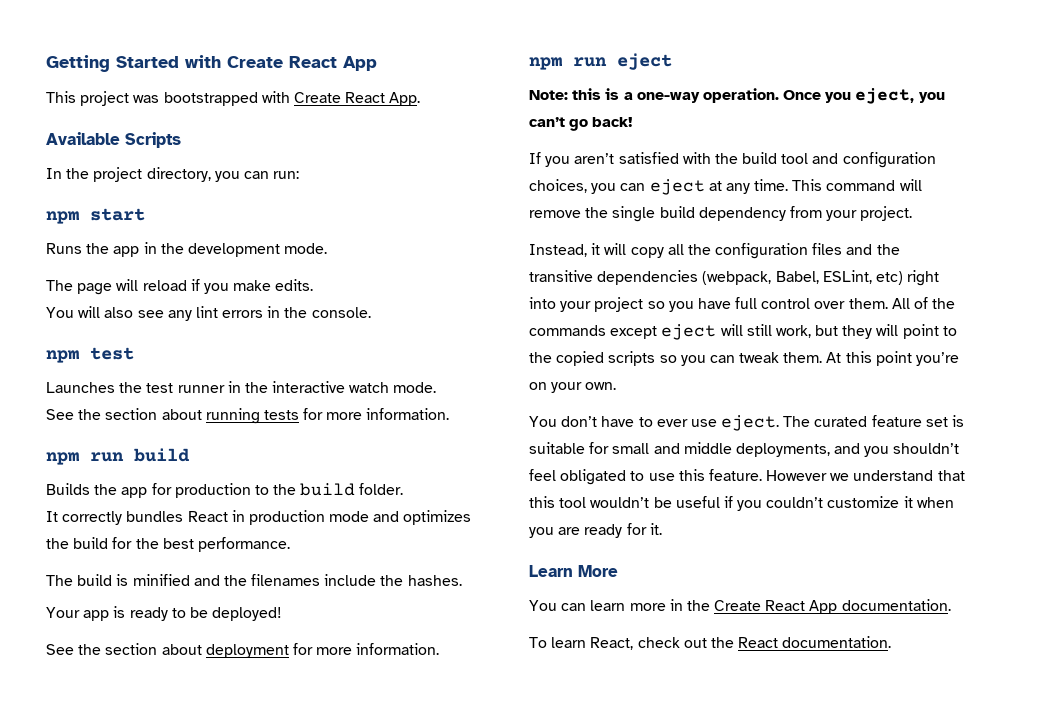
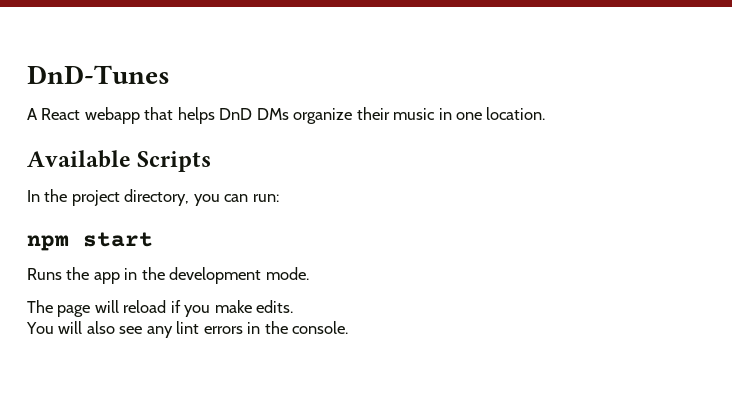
[46,55,377,72] [46,91,421,106] Getting Started with Create React App // This project was bootstrapped with Create React App. -> [27,65,170,84] [27,107,546,124] DnD-Tunes // A React webapp that helps DnD DMs organize their music in one location.
[46,347,134,363] [46,381,437,393] [46,408,450,424] [46,448,190,465] [46,483,404,498] [46,510,472,525] [46,537,290,552] [46,574,462,586] [46,606,283,621] [46,643,440,658] [529,53,672,70] [529,88,945,104] [529,117,634,131] [529,152,936,168] [529,179,922,195] [529,206,913,222] [529,243,900,259] [529,270,940,286] [529,297,956,312] [529,324,957,340] [529,351,960,366] [529,382,617,393] [529,415,965,431] [529,442,960,457] [529,469,965,485] [529,496,954,511] [529,523,662,538] [529,565,618,577] [529,599,951,614] [529,636,892,650] // npm test // Launches the test runner in the interactive watch mode. // See the section about running tests for more information. // npm run build // Builds the app for production to the build folder. // It correctly bundles React in production mode and optimizes the build for the best performance. // The build is minified and the filenames include the hashes. // Your app is ready to be deployed! // See the section about deployment for more information. // npm run eject // Note: this is a one-way operation. Once you eject, you can’t go back! // If you aren’t satisfied with the build tool and configuration choices, you can eject at any time. This command will remove the single build dependency from your project. // Instead, it will copy all the configuration files and the transitive dependencies (webpack, Babel, ESLint, etc) right into your project so you have full control over them. All of the commands except eject will still work, but they will point to the copied scripts so you can tweak them. At this point you’re on your own. // You don’t have to ever use eject. The curated feature set is suitable for small and middle deployments, and you shouldn’t feel obligated to use this feature. However we understand that this tool wouldn’t be useful if you couldn’t customize it when you are ready for it. // Learn More // You can learn more in the Create React App documentation. // To learn React, check out the React documentation. -> (349, 327) none

